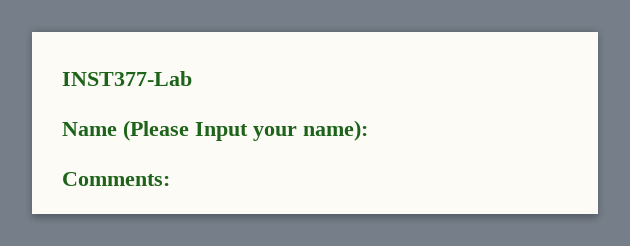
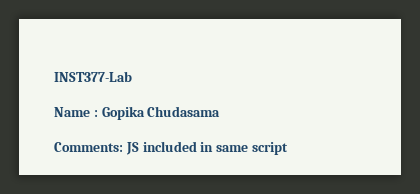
[123,120,368,141] [62,172,170,186] (Please Input your name): // Comments: -> [93,106,221,120] [54,141,288,155] : Gopika Chudasama // Comments: JS included in same script

